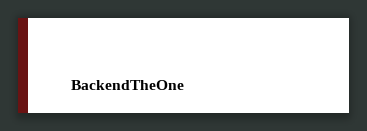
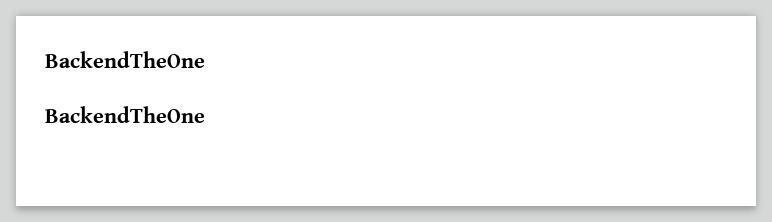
[71,80,184,90] BackendTheOne -> [45,51,205,68] [45,106,205,123] BackendTheOne // BackendTheOne

